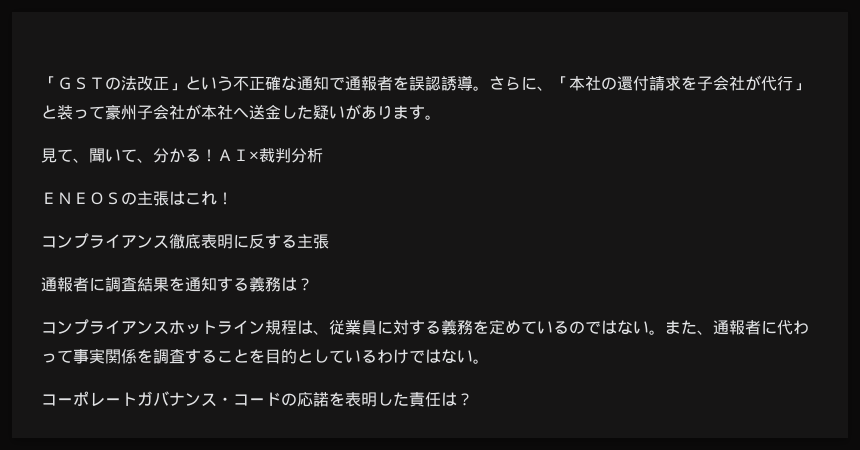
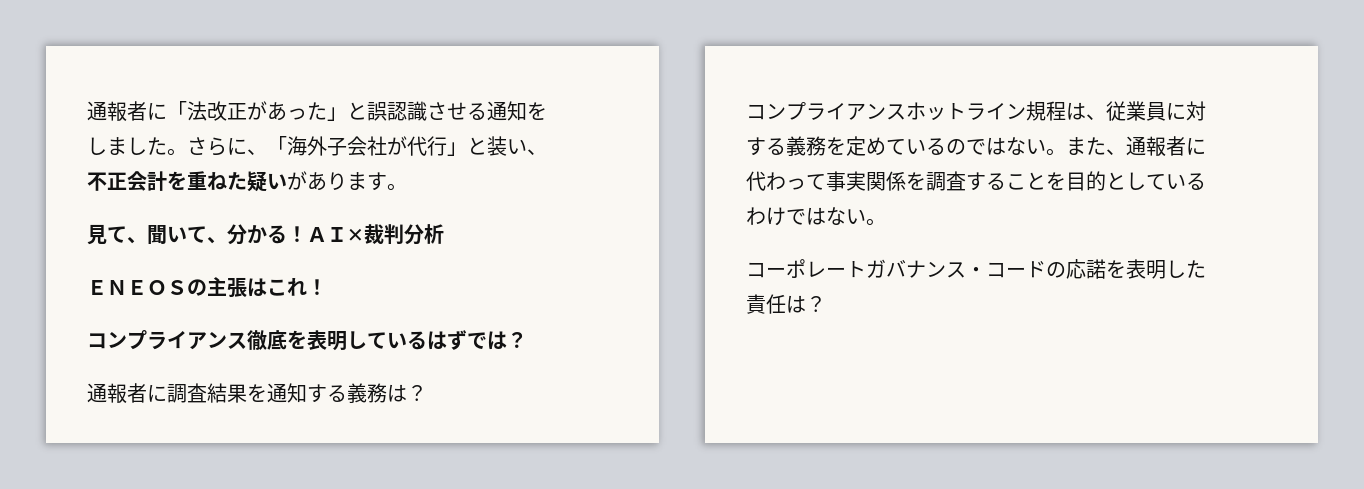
[41,75,697,91] 「ＧＳＴの法改正」という不正確な通知で通報者を誤認誘導。さらに、「本社の還付請求を -> [87,101,547,122] [87,136,327,156] 通報者に「法改正があった」と誤認識させる通知をしました。さらに、「海外
[73,104,297,120] って豪州子会社が本社へ送金し -> [507,139,547,155] [87,171,227,191] い、不正会計を重ね
[201,234,329,249] 表明に反する主張 -> [287,330,527,351] を表明しているはずでは？

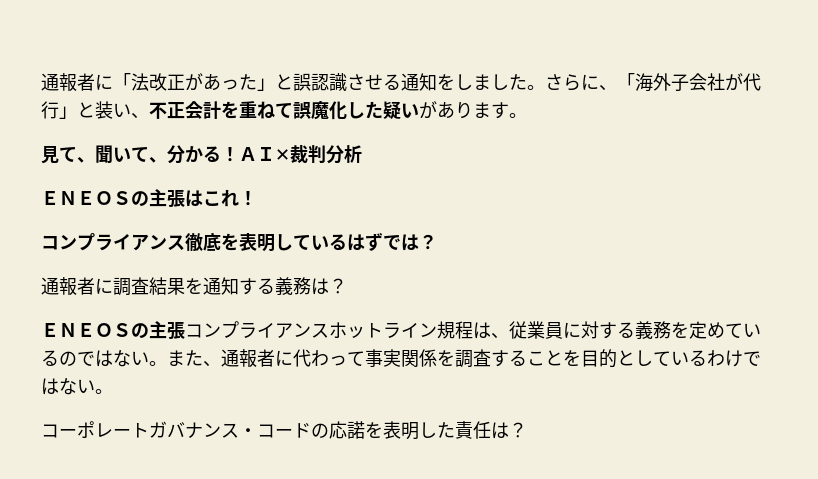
(227, 181) none -> [275,101,365,120] て誤魔化し
(427, 393) none -> [41,321,185,339] ＥＮＥＯＳの主張

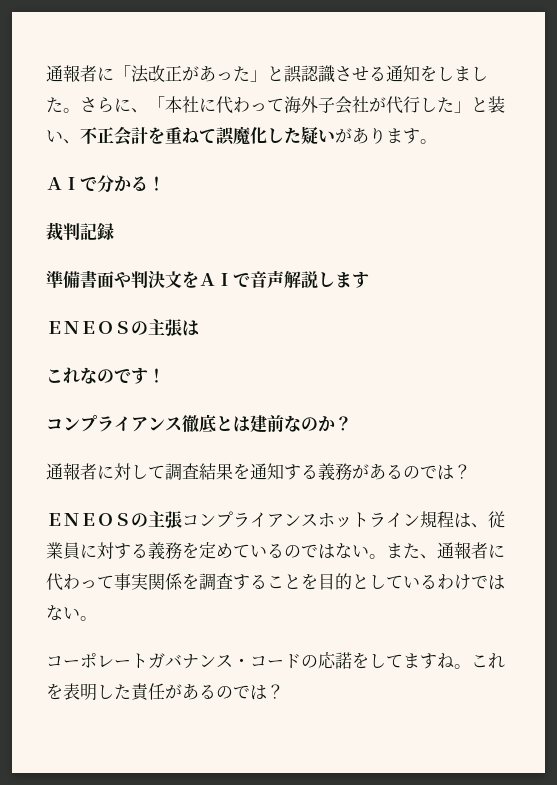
(635, 81) none -> [165,96,284,114] 本社に代わって
(59, 110) none -> [420,97,454,113] した
[41,145,167,164] 見て、聞いて、 -> [46,177,97,191] ＡＩで
[239,145,362,164] ＡＩ✕裁判分析 -> [46,222,114,241] [46,270,369,289] // 裁判記録 // 準備書面や判決文をＡＩで音声解説します
[203,189,239,207] これ -> [46,367,148,384] // これなのです
[221,233,419,252] を表明しているはずでは -> [216,415,335,433] とは建前なのか
(113, 286) none -> [114,463,165,480] 対して
(311, 286) none -> [352,464,437,480] があるので
(383, 430) none -> [369,653,505,669] [46,683,63,700] してますね。これを
(491, 430) none -> [165,684,250,700] があるので

